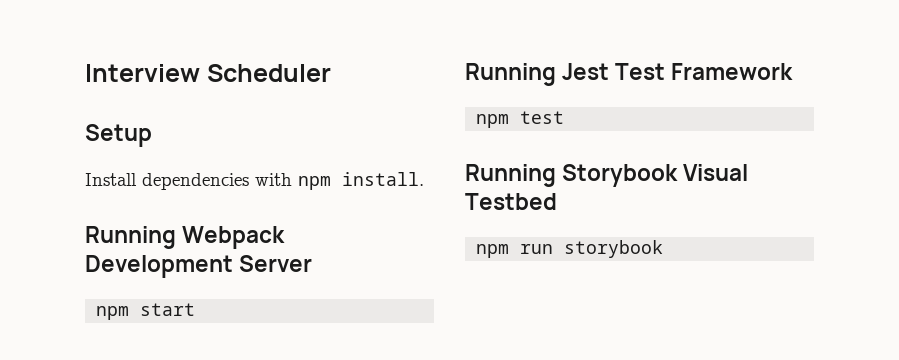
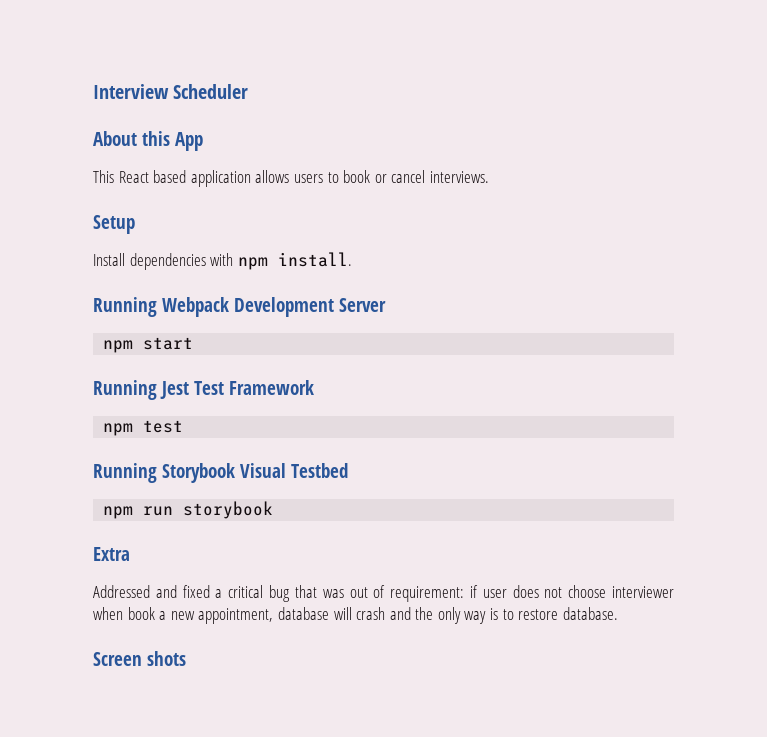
(331, 73) none -> [93,131,203,151] [93,170,489,187] // About this App // This React based application allows users to book or cancel interviews.
(664, 249) none -> [93,547,130,561] [93,585,674,602] [93,607,618,624] [93,651,186,666] // Extra // Addressed and fixed a critical bug that was out of requirement: if user does not choose interviewer when book a new appointment, database will crash and the only way is to restore database. // Screen shots

